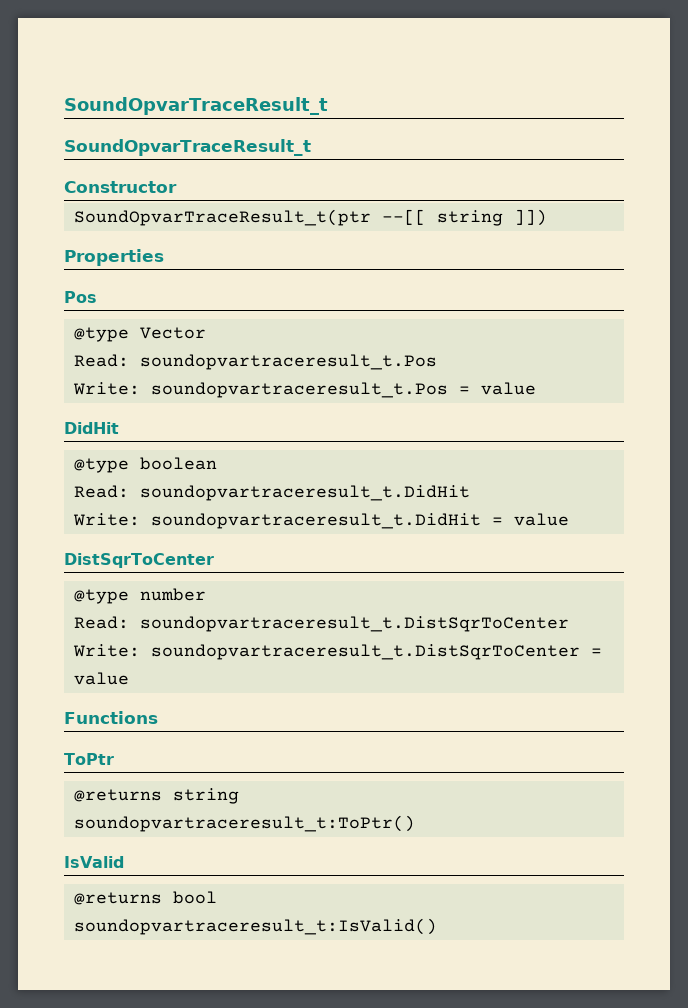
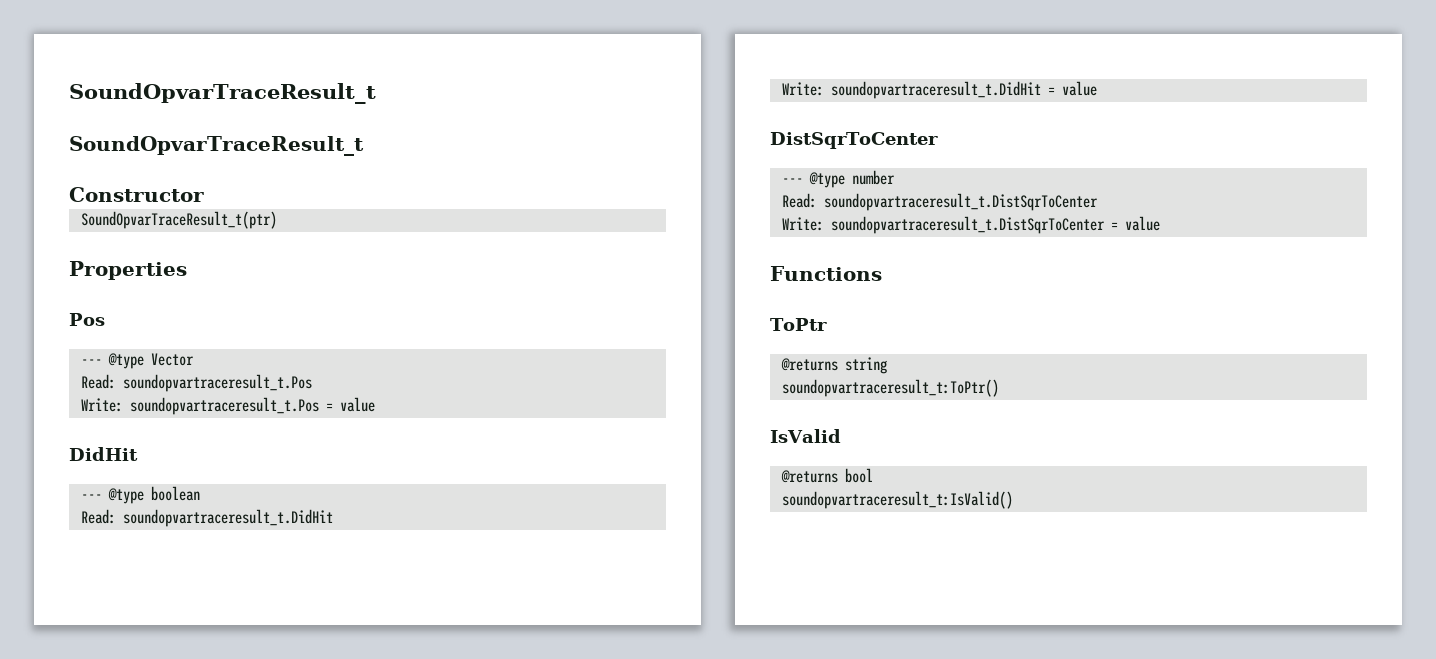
[73,209,547,226] SoundOpvarTraceResult_t(ptr --[[ string ]]) -> [81,211,277,229] SoundOpvarTraceResult_t(ptr)
(97, 297) none -> [81,359,102,365] ---
(119, 428) none -> [81,494,102,500] ---
(214, 560) none -> [782,178,803,184] ---

